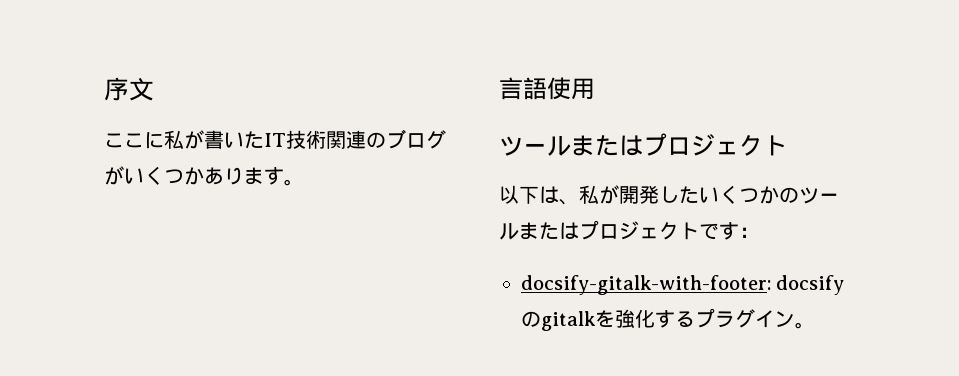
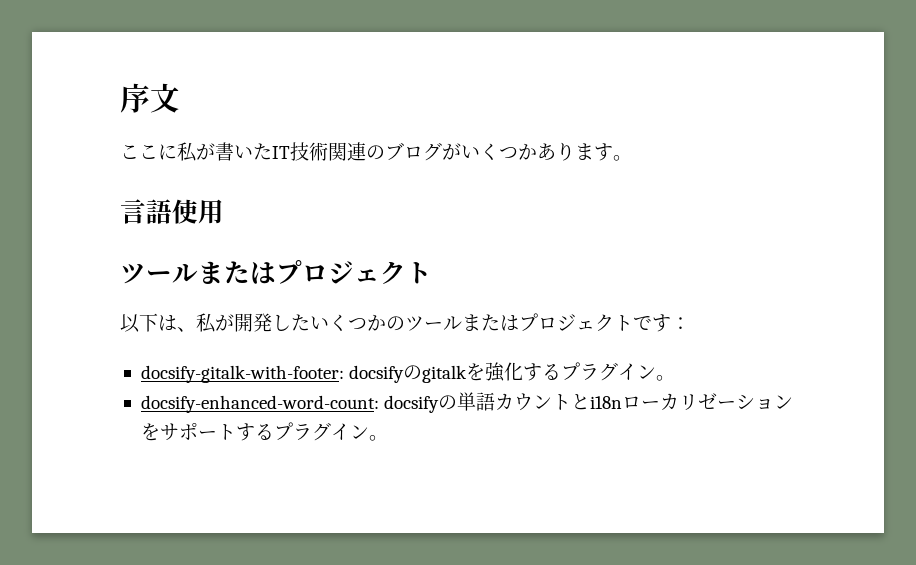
(815, 325) none -> [140,392,794,413] [140,422,388,441] // docsify-enhanced-word-count: docsifyの単語カウントとi18nローカリゼーションをサポートするプラグイン。

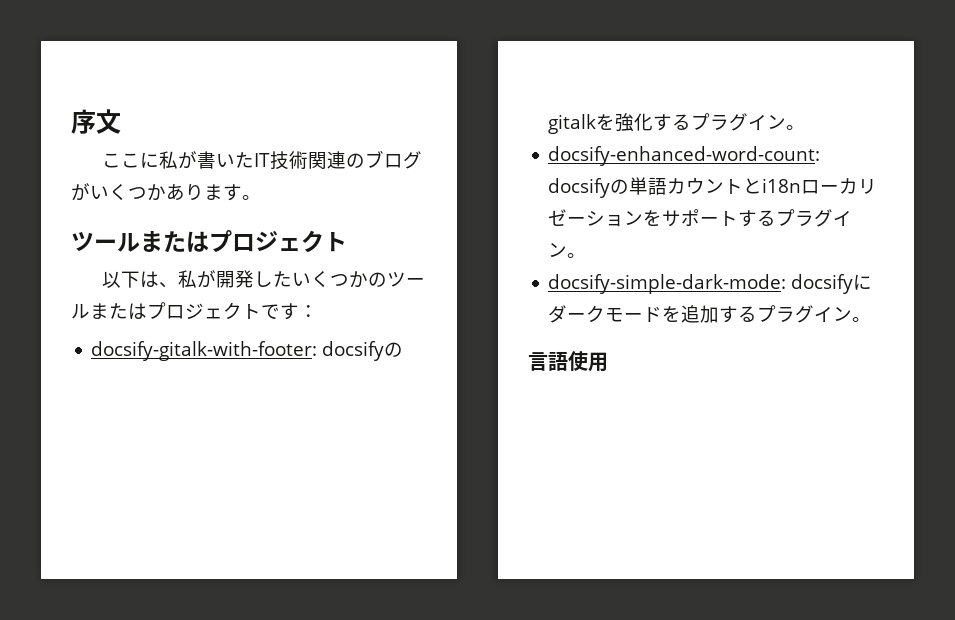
[120,199,224,224] // 言語使用 -> (261, 197) none
(388, 438) none -> [548,274,873,294] [548,305,872,323] [528,351,608,372] // docsify-simple-dark-mode: docsifyにダークモードを追加するプラグイン。 // 言語使用

